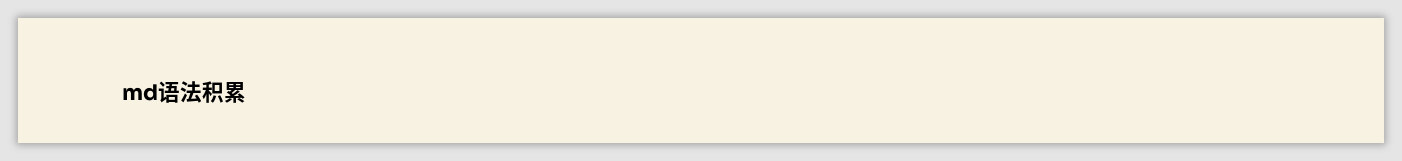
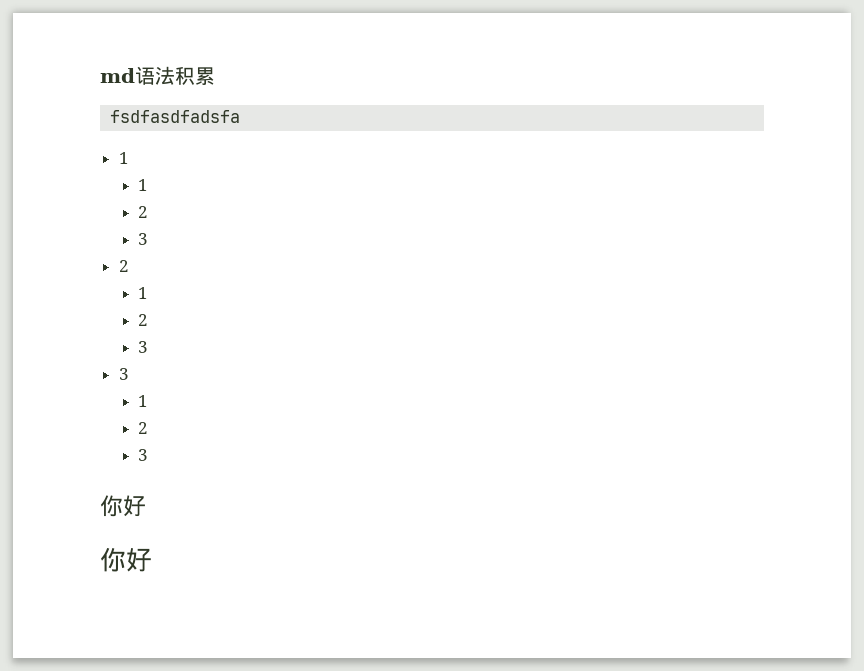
(246, 92) none -> [110,110,241,123] [118,152,129,164] [137,179,148,191] [137,206,148,218] [137,233,148,245] [118,260,129,272] [137,287,148,299] [137,314,148,326] [137,341,148,353] [118,368,129,380] [137,395,148,407] [137,422,148,434] [137,449,148,461] [100,495,146,517] [100,547,152,572] // fsdfasdfadsfa // 1 // 1 // 2 // 3 // 2 // 1 // 2 // 3 // 3 // 1 // 2 // 3 // 你好 // 你好

